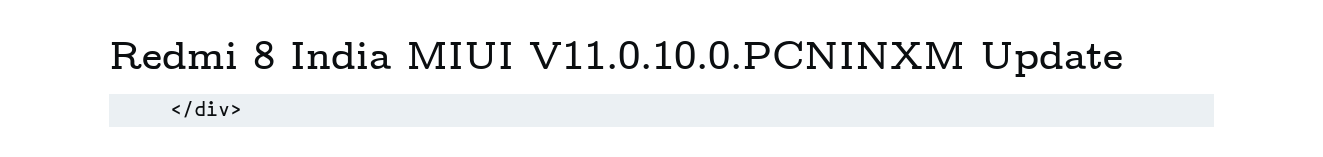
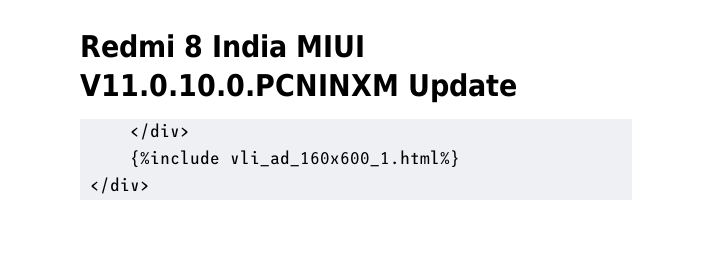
(242, 109) none -> [129,150,460,168] [89,177,150,194] // {%include vli_ad_160x600_1.html%} // </div>

